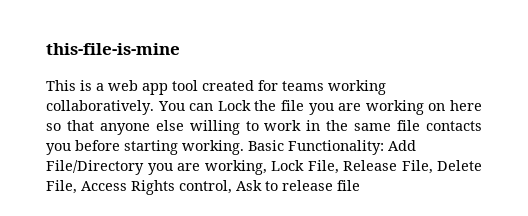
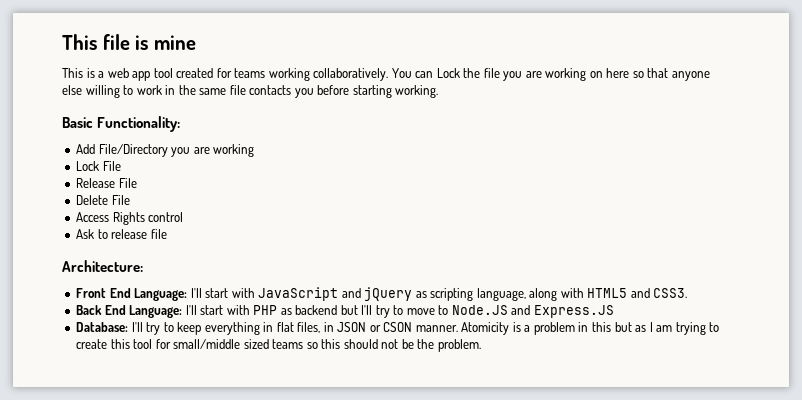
[46,43,180,55] this-file-is-mine -> [62,34,196,50] This file is mine
(244, 147) none -> (439, 91) //
(384, 147) none -> (181, 124) //
[204,160,482,175] [46,180,77,194] working, Lock File, Release File, Delete File, -> [213,144,255,157] [76,161,121,171] [76,178,137,188] [76,195,130,205] working // Lock File // Release File // Delete File //
[179,180,232,194] control, -> [148,212,184,222] control //
(360, 185) none -> [62,260,143,272] [76,287,688,301] [76,305,614,318] [76,322,720,335] [76,339,481,352] // Architecture: // Front End Language: I'll start with JavaScript and jQuery as scripting language, along with HTML5 and CSS3. // Back End Language: I'll start with PHP as backend but I'll try to move to Node.JS and Express.JS // Database: I'll try to keep everything in flat files, in JSON or CSON manner. Atomicity is a problem in this but as I am trying to create this tool for small/middle sized teams so this should not be the problem.

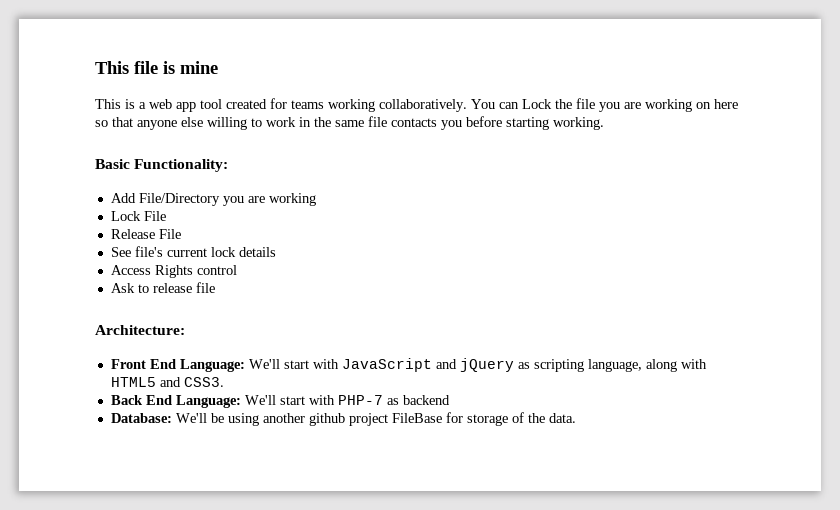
[76,195,130,205] Delete File -> [110,246,276,257] See file's current lock details
[190,288,202,298] I'll -> [248,359,280,369] We'll
[185,305,278,315] I'll start with PHP -> [244,395,383,405] We'll start with PHP-7
[340,305,614,318] [76,322,720,335] [76,339,481,352] but I'll try to move to Node.JS and Express.JS // Database: I'll try to keep everything in flat files, in JSON or CSON manner. Atomicity is a problem in this but as I am trying to create this tool for small/middle sized teams so this should not be the problem. -> [110,412,576,426] // Database: We'll be using another github project FileBase for storage of the data.

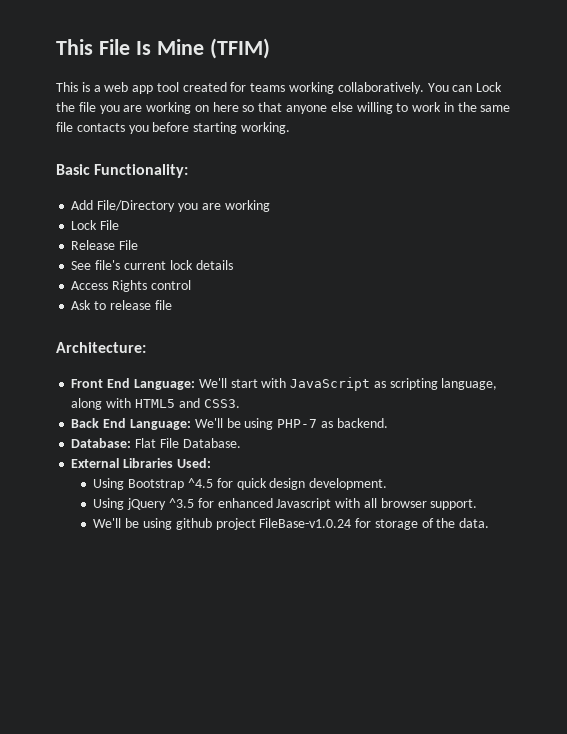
[95,61,218,74] This file is mine -> [56,38,270,59] This File Is Mine (TFIM)
[435,358,514,372] and jQuery -> (371, 384) none
[279,395,335,405] start with -> [226,418,274,430] be using
[402,395,450,405] backend -> [336,418,388,428] backend.
[175,413,305,426] We'll be using another -> [135,438,241,448] [71,458,211,468] [93,478,388,490] [93,498,478,510] [93,518,172,530] Flat File Database. // External Libraries Used: // Using Bootstrap ^4.5 for quick design development. // Using jQuery ^3.5 for enhanced Javascript with all browser support. // We'll be using
[391,413,442,423] FileBase -> [259,518,352,528] FileBase-v1.0.24

